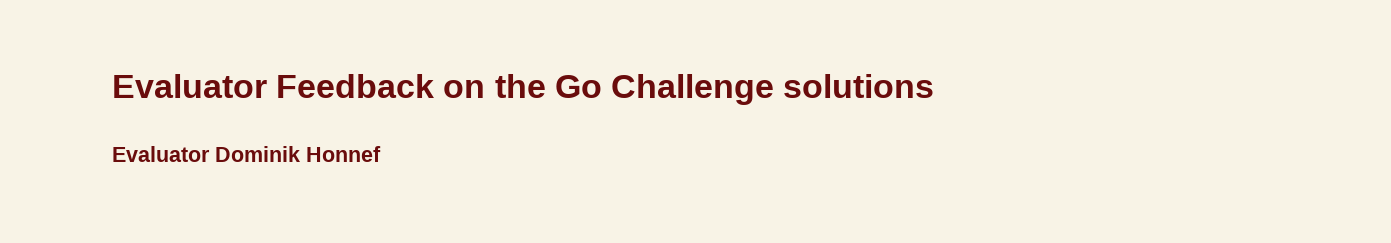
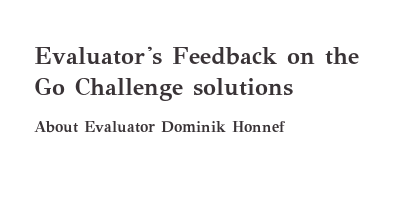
[112,74,267,98] Evaluator -> [34,46,162,65] Evaluator's
(935, 86) none -> [34,121,78,133] About

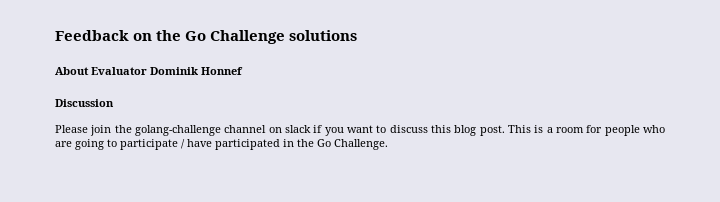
[34,46,162,65] Evaluator's -> (55, 35) none
(286, 126) none -> [55,99,114,107] [55,125,665,136] [55,139,388,150] // Discussion // Please join the golang-challenge channel on slack if you want to discuss this blog post. This is a room for people who are going to participate / have participated in the Go Challenge.

